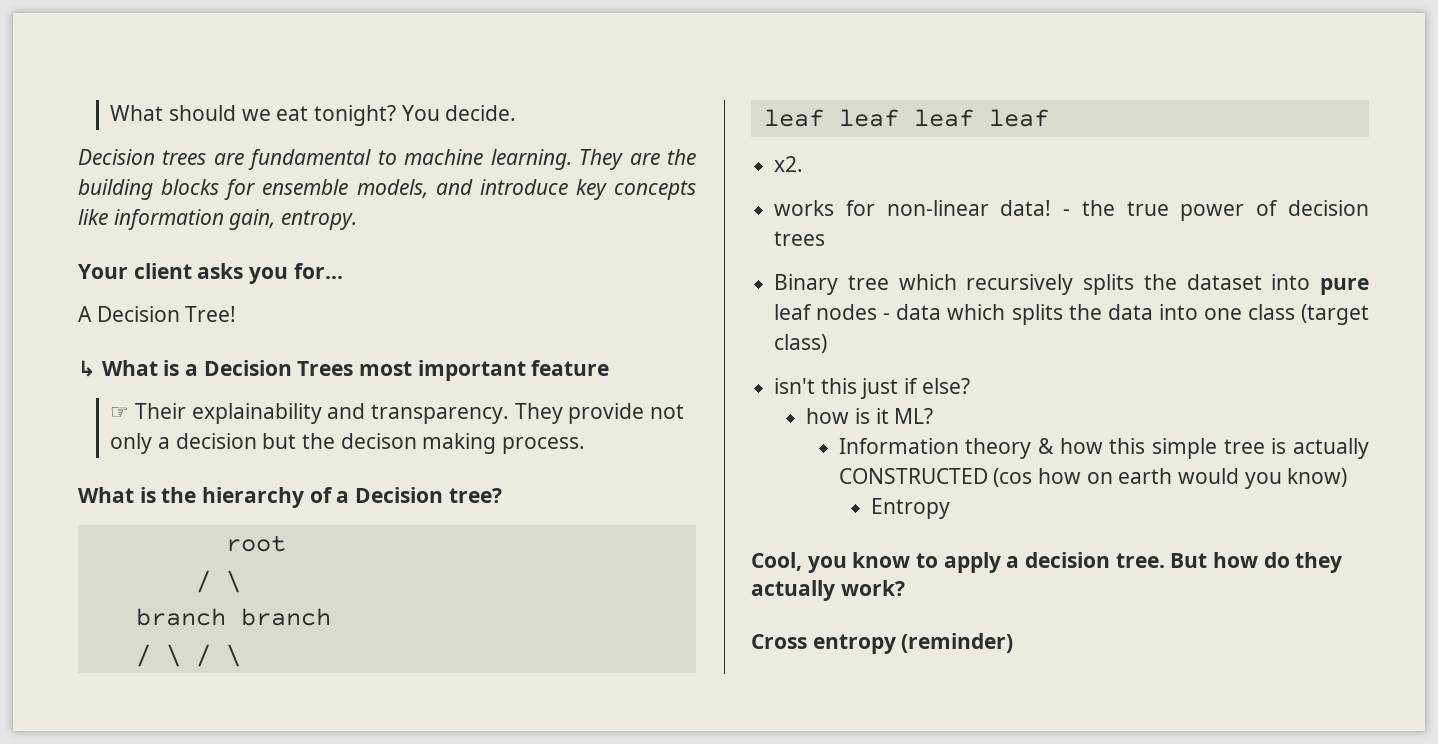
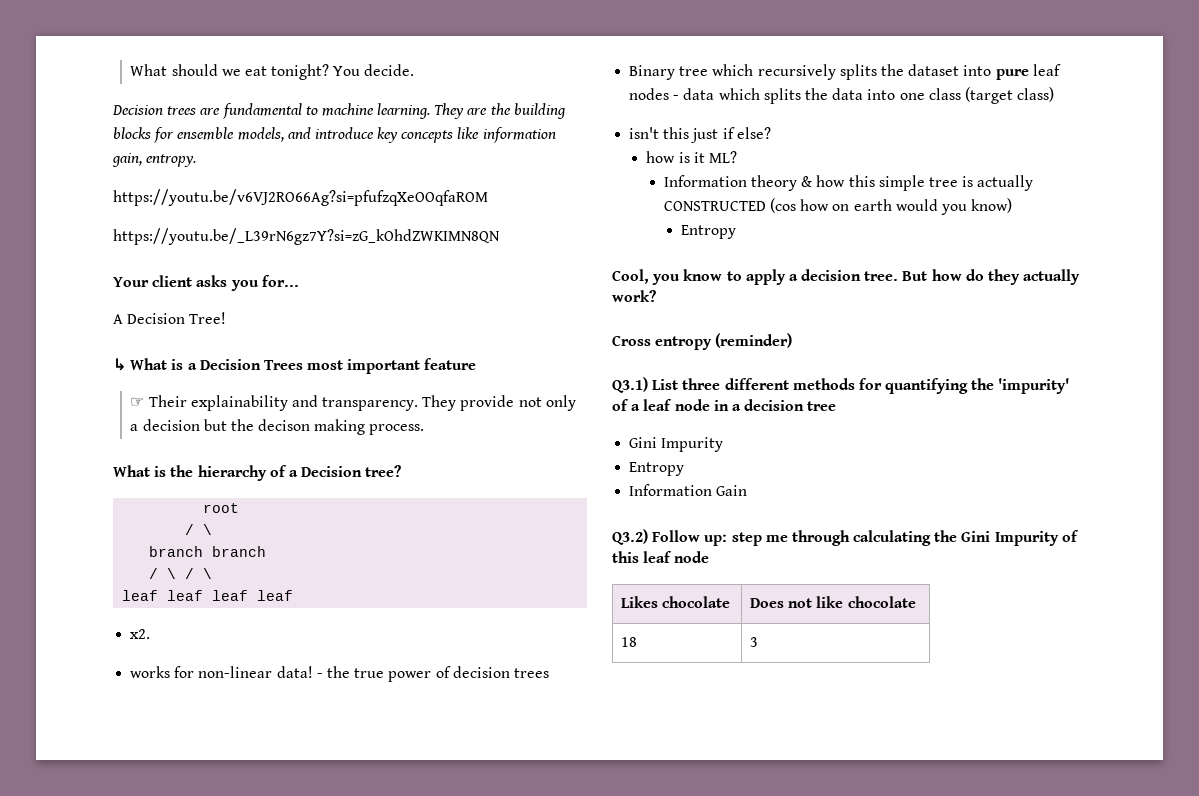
(358, 220) none -> [113,189,488,206] [113,228,500,245] // https://youtu.be/v6VJ2RO66Ag?si=pfufzqXeOOqfaROM // https://youtu.be/_L39rN6gz7Y?si=zG_kOhdZWKIMN8QN
(1014, 643) none -> [612,377,1070,394] [612,399,837,411] [629,437,724,452] [629,462,685,476] [629,484,748,496] [612,529,1079,546] [612,551,710,563] [620,596,731,608] [749,596,916,608] [620,637,637,647] [749,637,758,647] // Q3.1) List three different methods for quantifying the 'impurity' of a leaf node in a decision tree // Gini Impurity // Entropy // Information Gain // Q3.2) Follow up: step me through calculating the Gini Impurity of this leaf node // Likes chocolate | Does not like chocolate // 18 | 3

